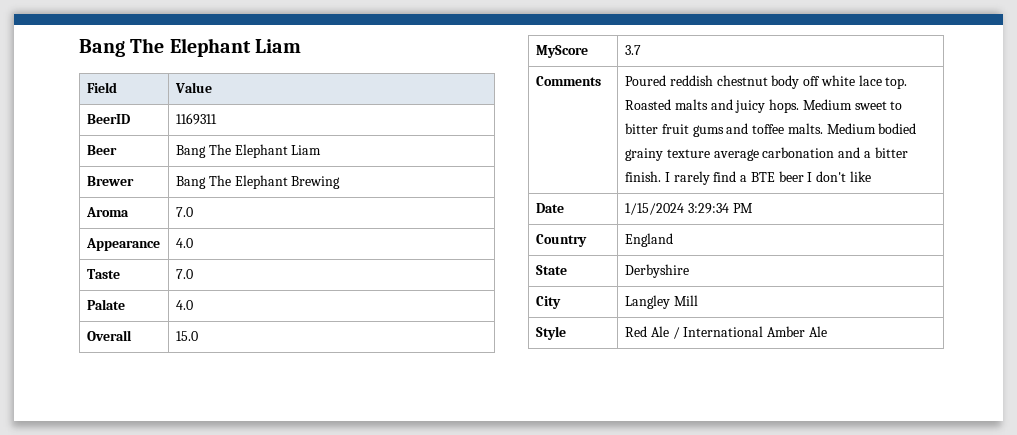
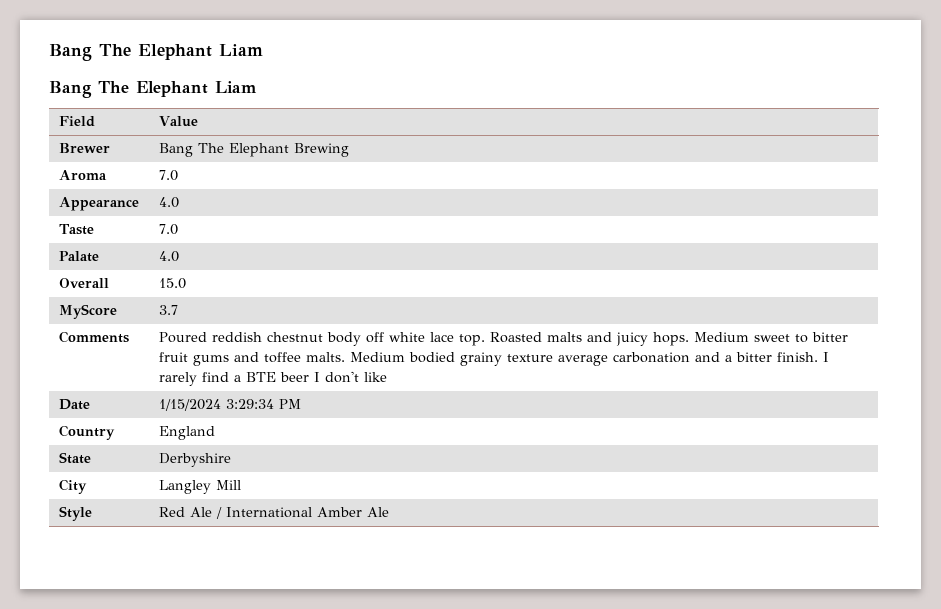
[79,38,301,57] [86,82,117,93] [174,82,212,93] [86,114,130,124] [175,113,217,125] [86,145,117,155] [175,144,322,158] Bang The Elephant Liam // Field | Value // BeerID | 1169311 // Beer | Bang The Elephant Liam -> [49,44,263,61] [49,81,257,98] [58,116,95,127] [158,116,198,127] Bang The Elephant Liam // Bang The Elephant Liam // Field | Value

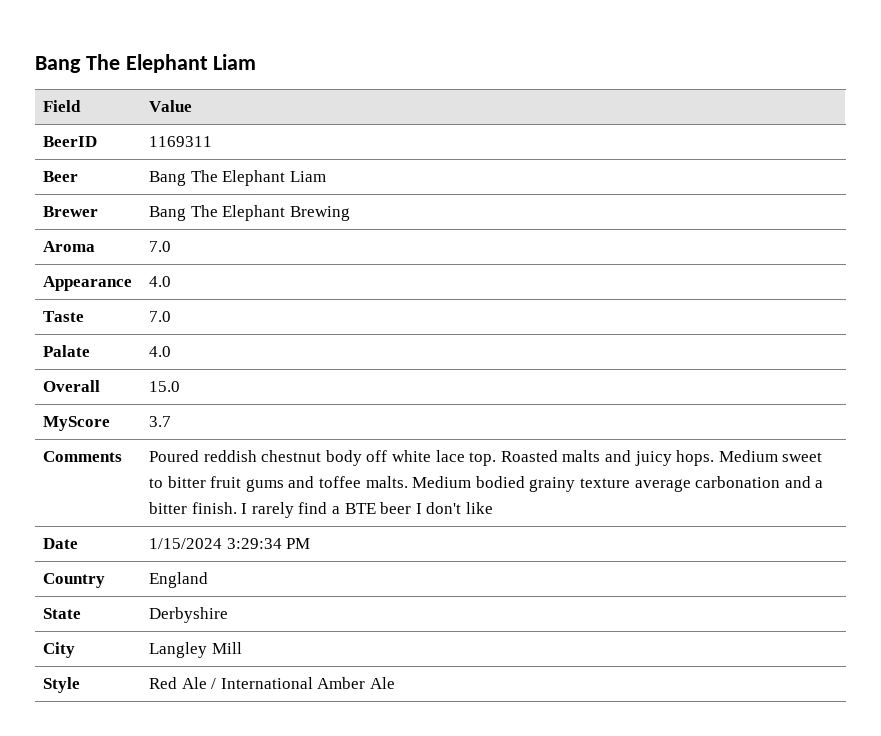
[49,44,263,61] [49,81,257,98] [58,116,95,127] [158,116,198,127] Bang The Elephant Liam // Bang The Elephant Liam // Field | Value -> [35,54,257,73] [43,100,82,112] [149,100,193,112] [43,136,98,147] [149,136,213,147] [43,171,79,182] [149,170,326,186] Bang The Elephant Liam // Field | Value // BeerID | 1169311 // Beer | Bang The Elephant Liam

